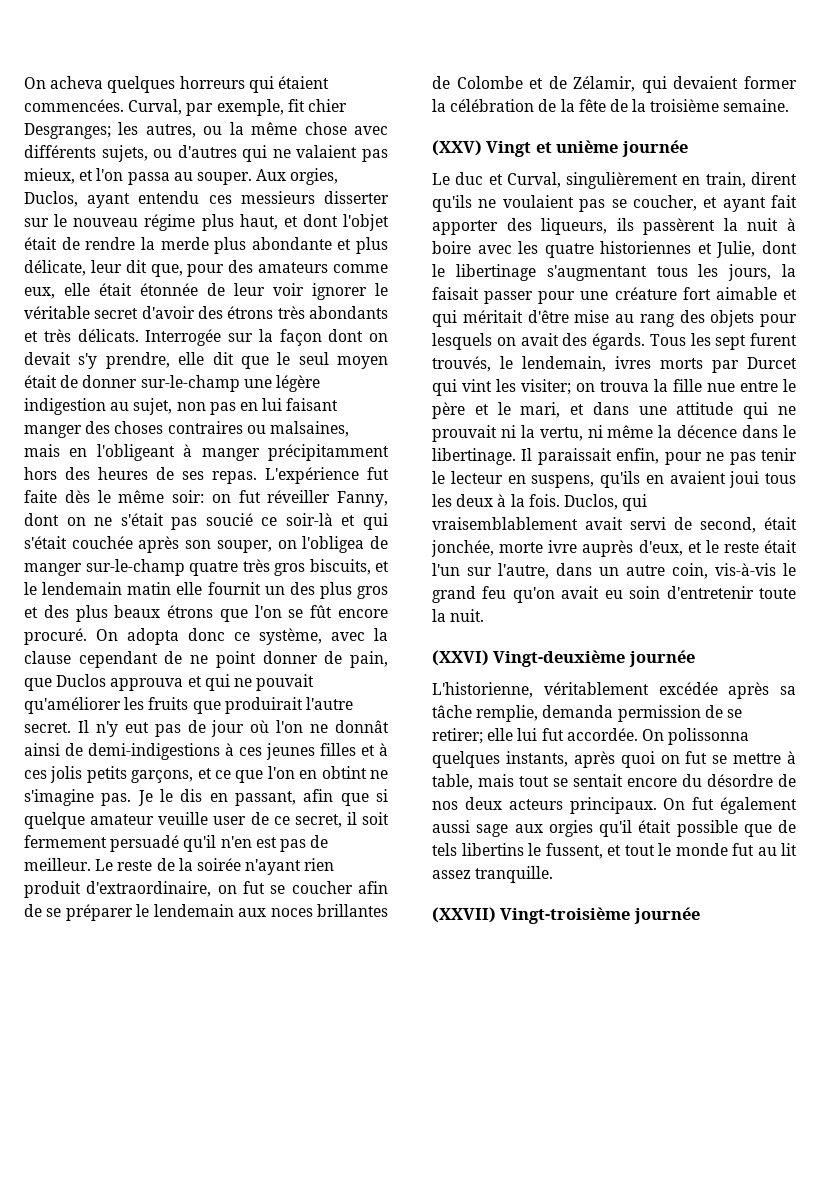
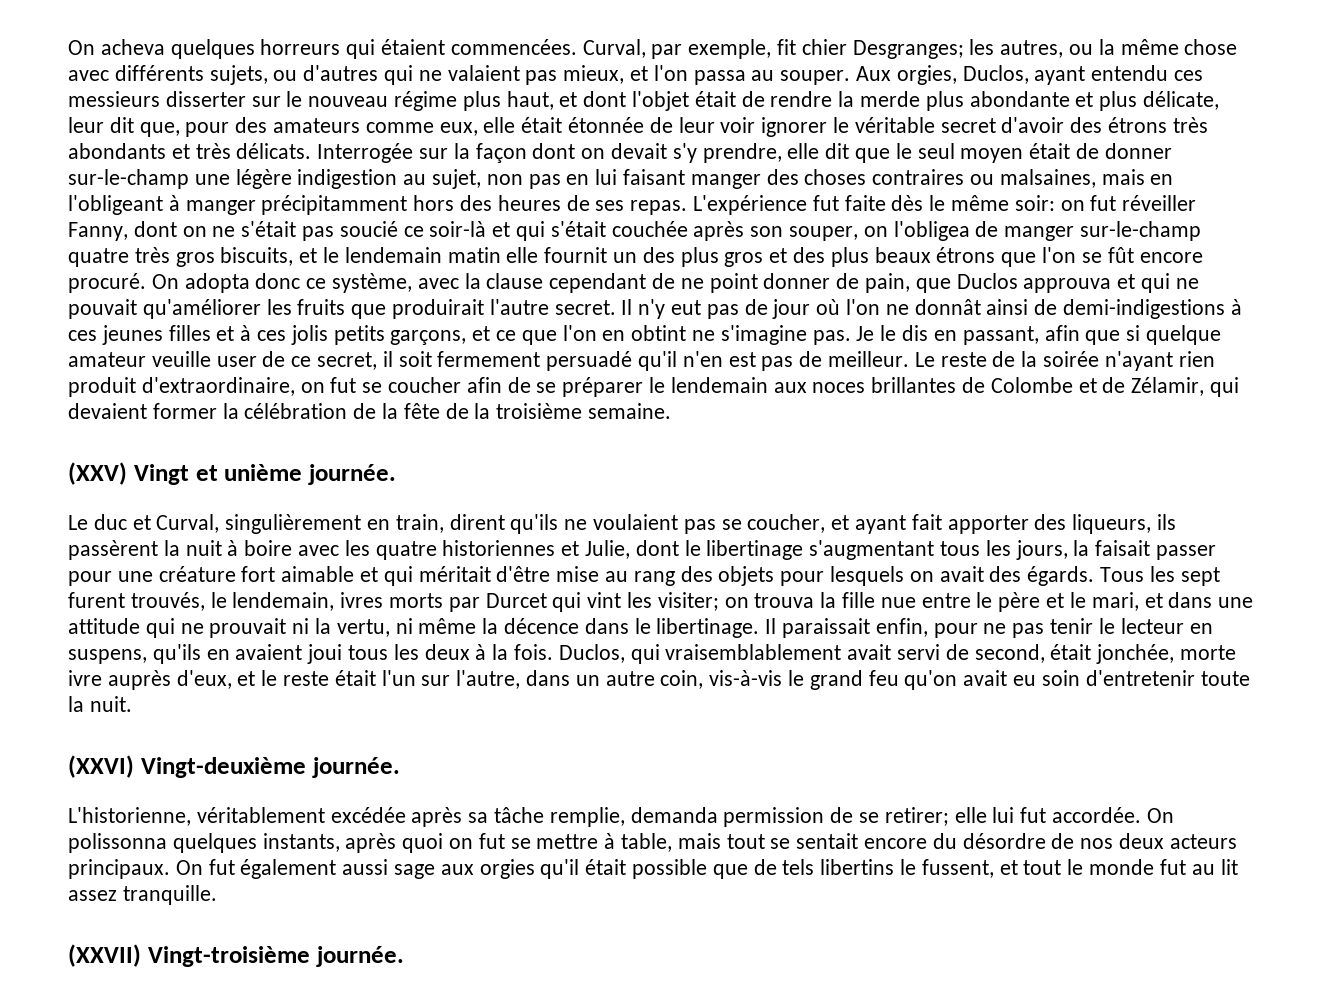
[621,140,688,157] journée -> [308,464,396,485] journée.
[628,650,695,667] journée -> [311,757,400,778] journée.
[633,907,700,924] journée -> [315,946,404,967] journée.

